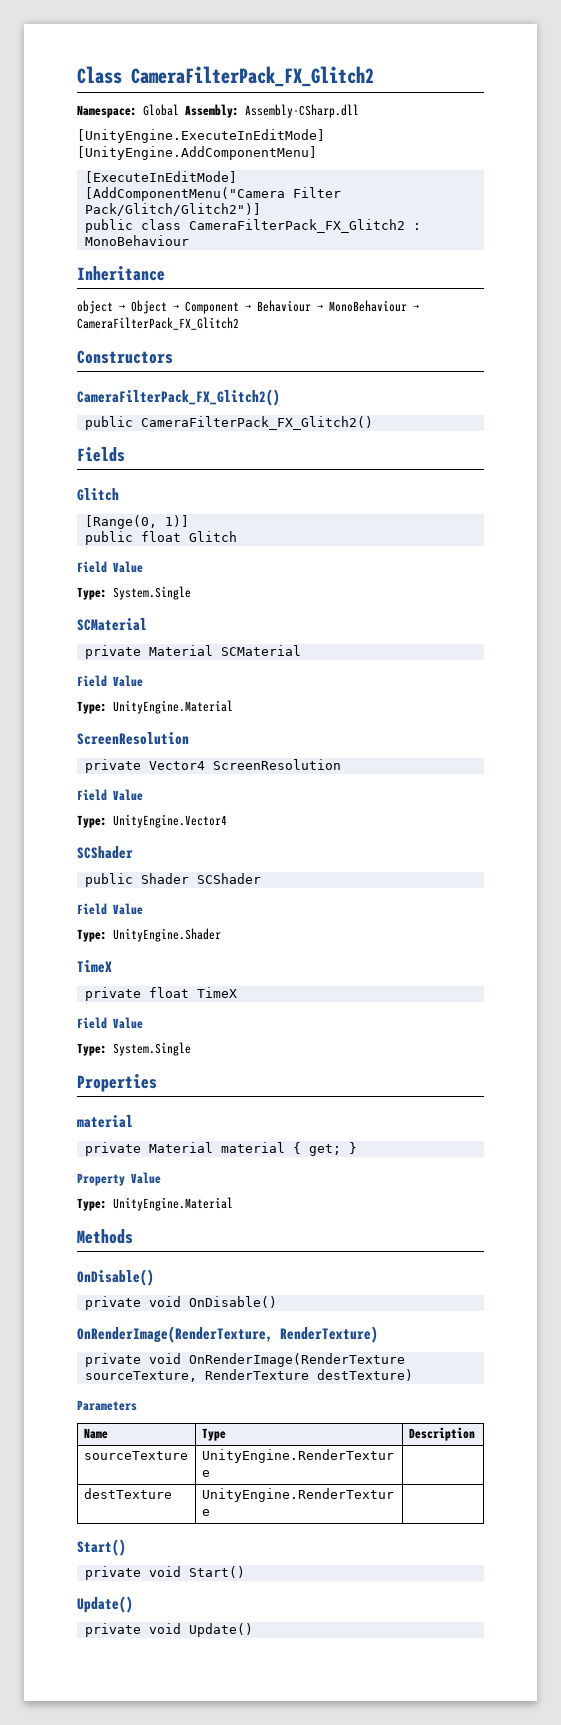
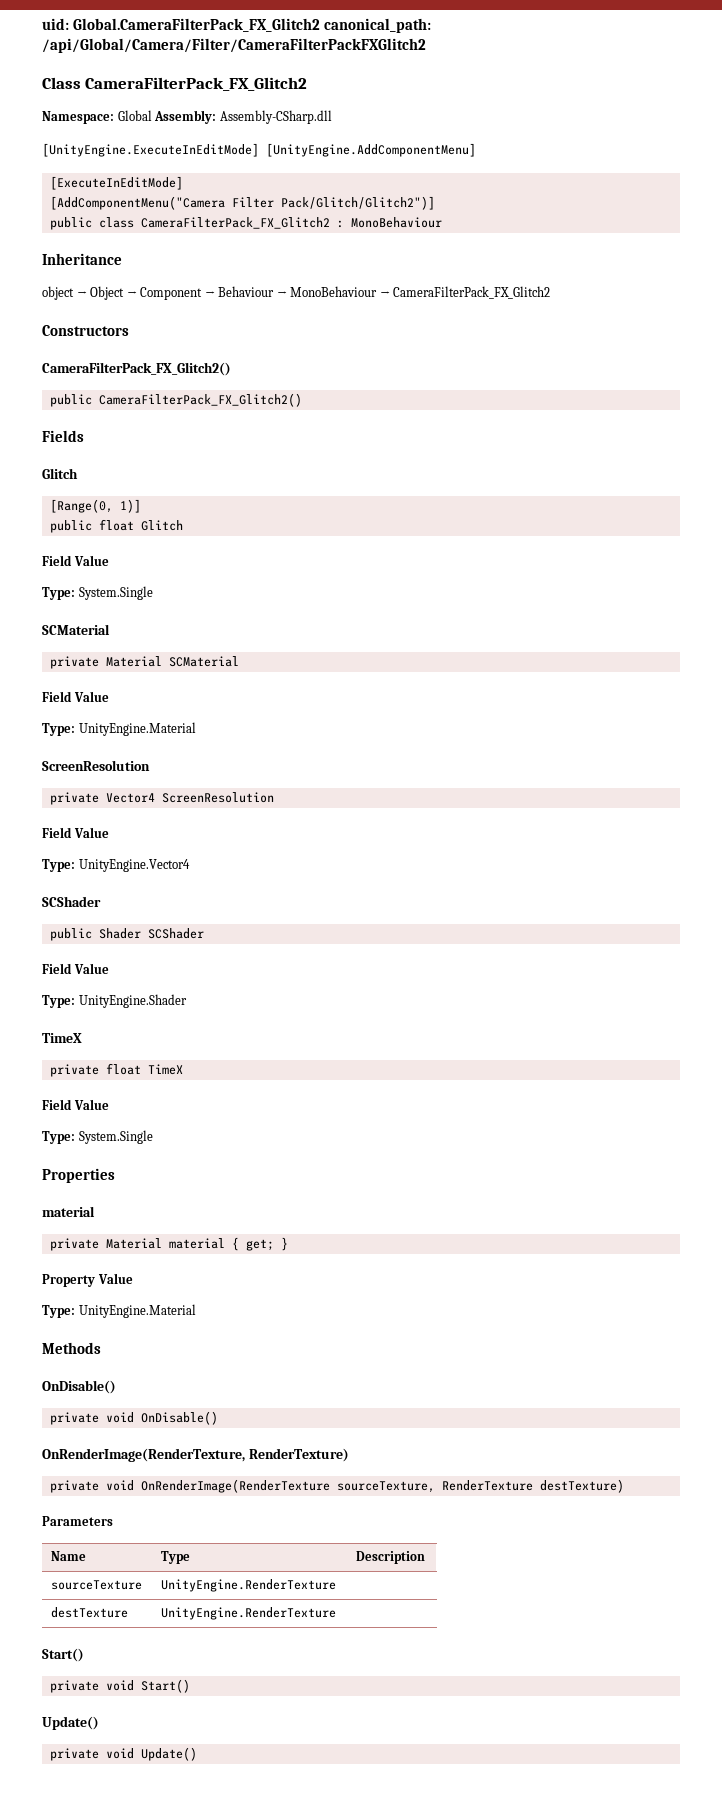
(77, 75) none -> [42,18,432,33] [42,38,426,53] uid: Global.CameraFilterPack_FX_Glitch2 canonical_path: /api/Global/Camera/Filter/CameraFilterPackFXGlitch2 //

